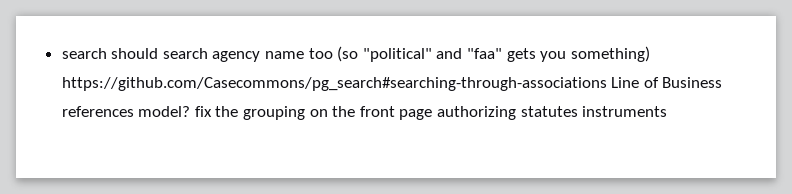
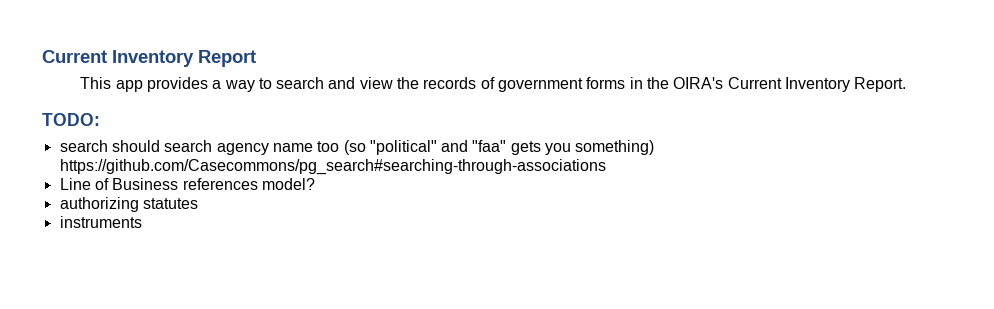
(61, 53) none -> [42,50,256,67] [80,77,907,92] [42,113,100,126] Current Inventory Report // This app provides a way to search and view the records of government forms in the OIRA's Current Inventory Report. // TODO: //
(607, 84) none -> (606, 167) //
[194,106,433,120] fix the grouping on the front page -> (315, 184) //
(578, 111) none -> (198, 203) //

